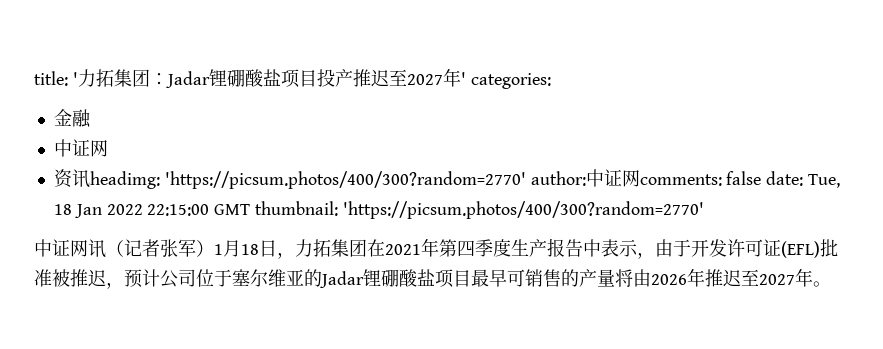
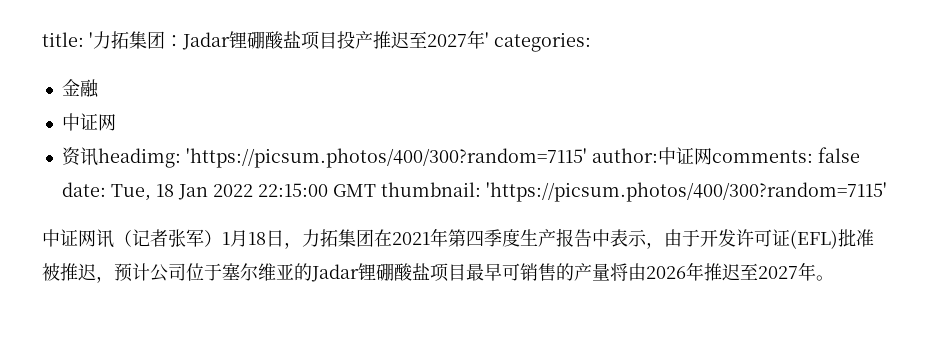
[164,171,526,189] 'https://picsum.photos/400/300?random=2770' -> [185,148,587,168] 'https://picsum.photos/400/300?random=7115'
[342,201,704,219] 'https://picsum.photos/400/300?random=2770' -> [485,182,887,202] 'https://picsum.photos/400/300?random=7115'

